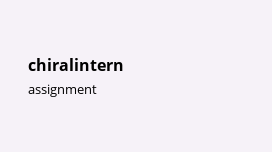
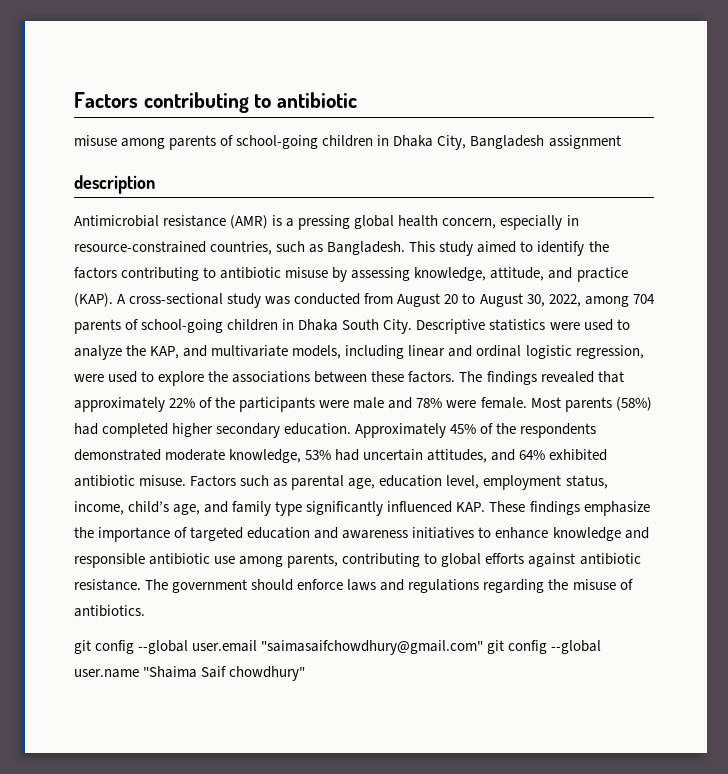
[28,58,124,71] [28,84,97,97] chiralintern // assignment -> [74,92,357,113] [74,135,621,150] [74,175,155,194] [74,215,579,230] [74,241,609,256] [74,267,628,282] [74,293,655,308] [74,319,630,334] [74,345,644,360] [74,371,624,386] [74,397,652,412] [74,423,597,438] [74,449,608,463] [74,475,608,490] [74,501,650,516] [74,527,649,542] [74,553,641,568] [74,579,633,593] [74,605,145,617] [74,640,602,655] [74,666,306,681] Factors contributing to antibiotic // misuse among parents of school‑going children in Dhaka City, Bangladesh assignment // description // Antimicrobial resistance (AMR) is a pressing global health concern, especially in resource‑constrained countries, such as Bangladesh. This study aimed to identify the factors contributing to antibiotic misuse by assessing knowledge, attitude, and practice (KAP). A cross‑sectional study was conducted from August 20 to August 30, 2022, among 704 parents of school‑going children in Dhaka South City. Descriptive statistics were used to analyze the KAP, and multivariate models, including linear and ordinal logistic regression, were used to explore the associations between these factors. The findings revealed that approximately 22% of the participants were male and 78% were female. Most parents (58%) had completed higher secondary education. Approximately 45% of the respondents demonstrated moderate knowledge, 53% had uncertain attitudes, and 64% exhibited antibiotic misuse. Factors such as parental age, education level, employment status, income, child’s age, and family type significantly influenced KAP. These findings emphasize the importance of targeted education and awareness initiatives to enhance knowledge and responsible antibiotic use among parents, contributing to global efforts against antibiotic resistance. The government should enforce laws and regulations regarding the misuse of antibiotics. // git config --global user.email "saimasaifchowdhury@gmail.com" git config --global user.name "Shaima Saif chowdhury"

